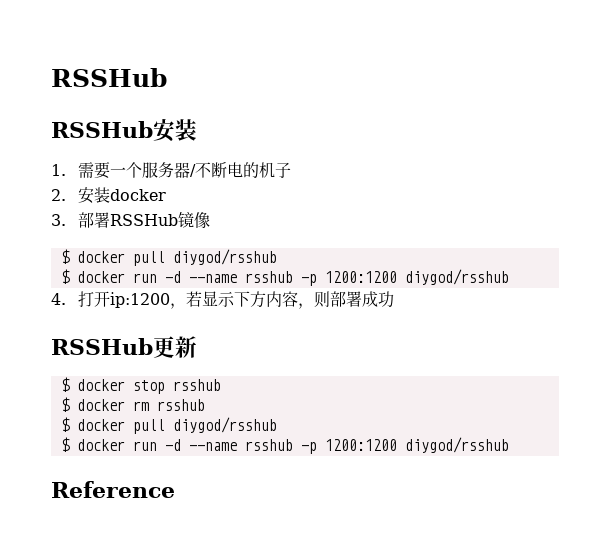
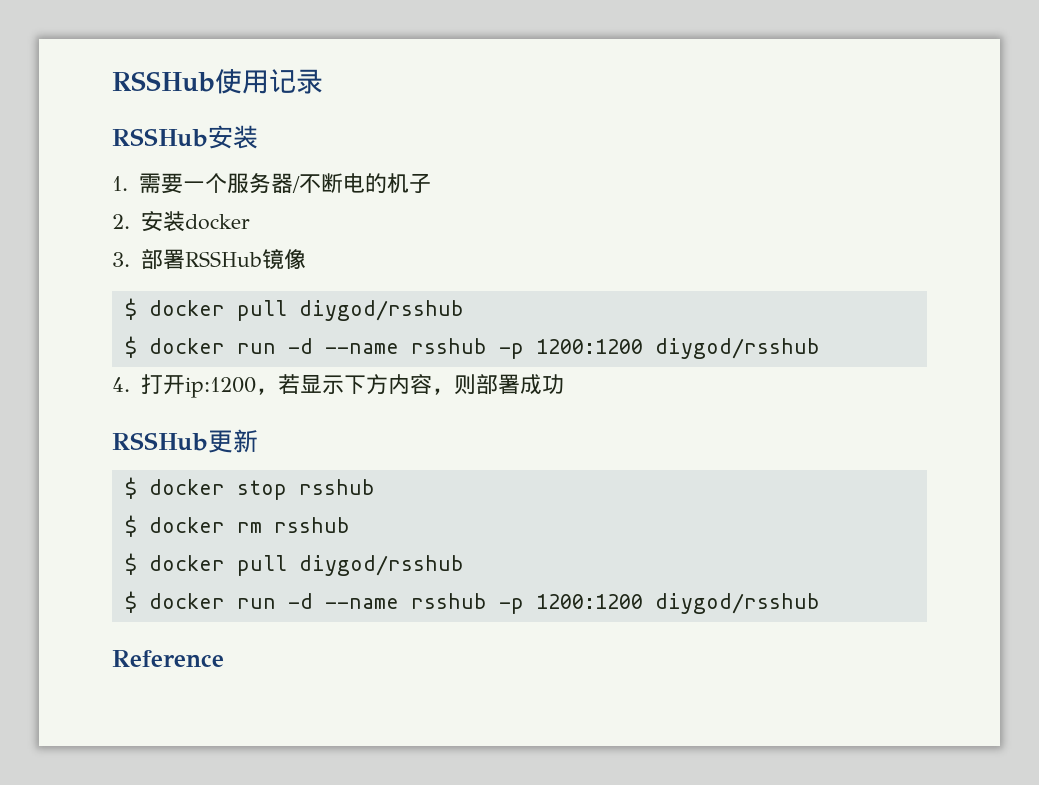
[51,68,167,87] RSSHub -> [112,69,323,94] RSSHub使用记录

